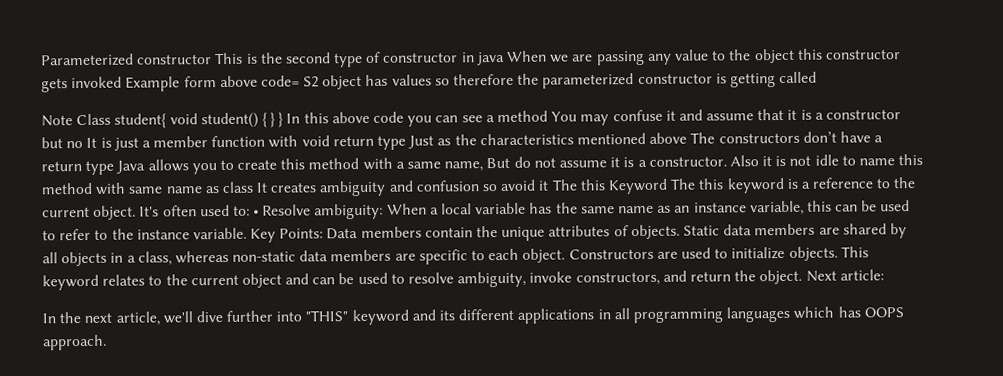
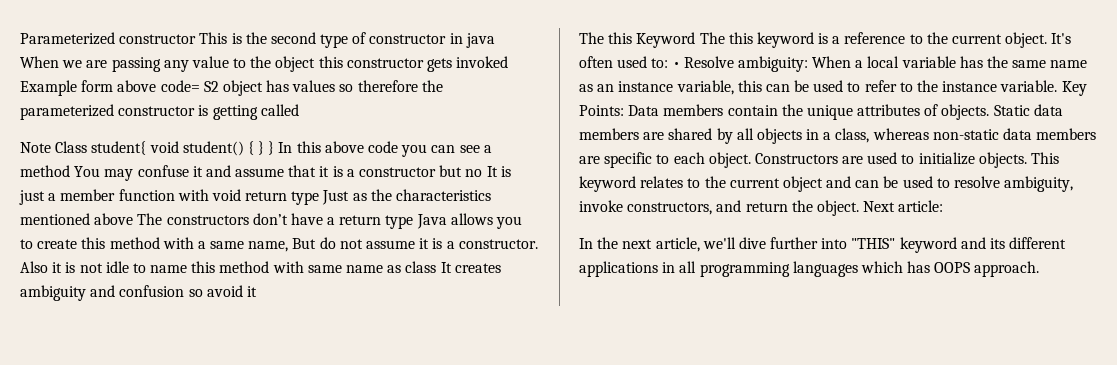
(550, 185) none -> (257, 291) //

